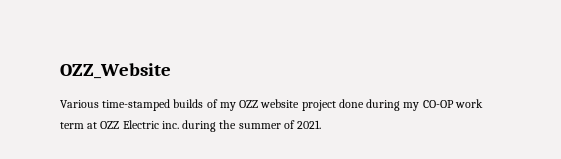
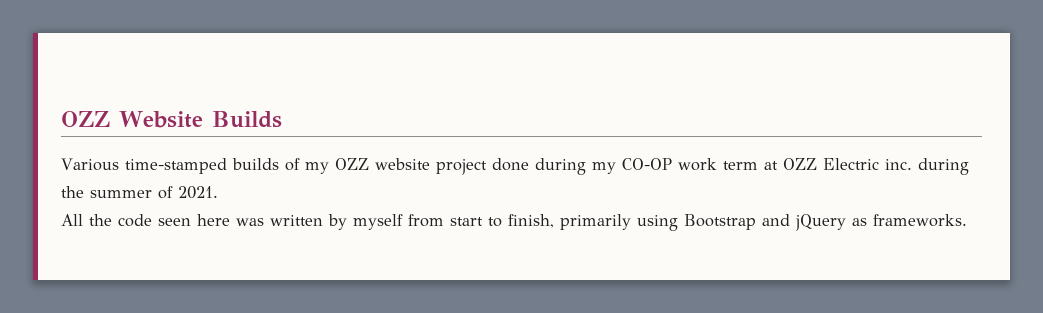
[60,63,171,79] OZZ_Website -> [61,111,282,128] OZZ Website Builds
(322, 124) none -> [61,214,967,231] // All the code seen here was written by myself from start to finish, primarily using Bootstrap and jQuery as frameworks.

